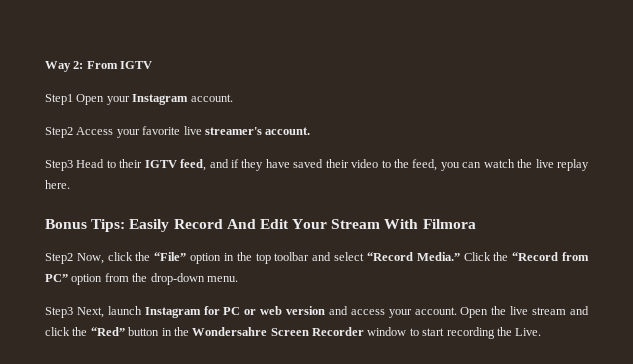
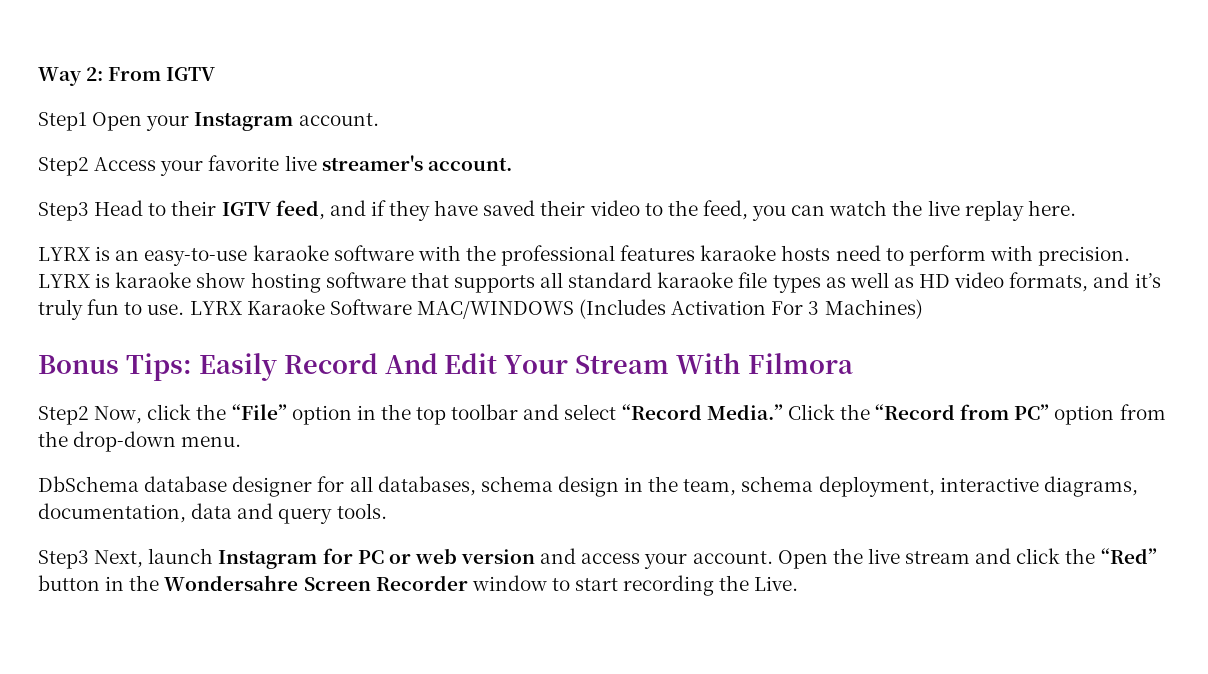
(70, 184) none -> [38,245,1131,266] [38,272,1161,293] [38,299,923,320] // LYRX is an easy-to-use karaoke software with the professional features karaoke hosts need to perform with precision. LYRX is karaoke show hosting software that supports all standard karaoke file types as well as HD video formats, and it’s truly fun to use. LYRX Karaoke Software MAC/WINDOWS (Includes Activation For 3 Machines)
(238, 279) none -> [38,476,1138,497] [38,503,387,524] // DbSchema database designer for all databases, schema design in the team, schema deployment, interactive diagrams, documentation, data and query tools.

